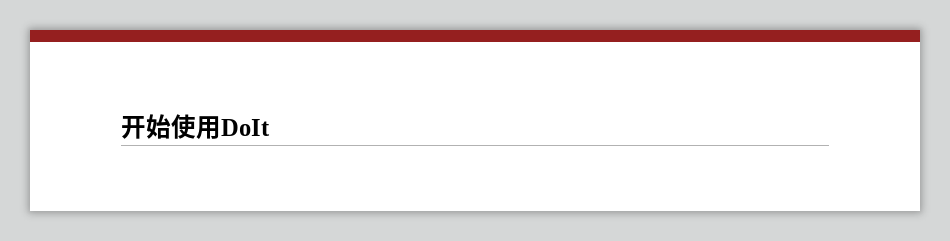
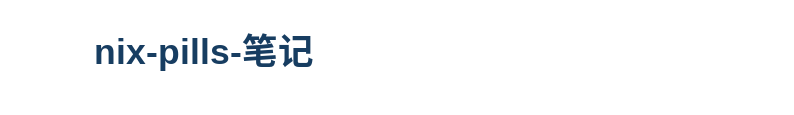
[121,114,270,139] 开始使用DoIt -> [94,33,314,71] nix-pills-笔记

